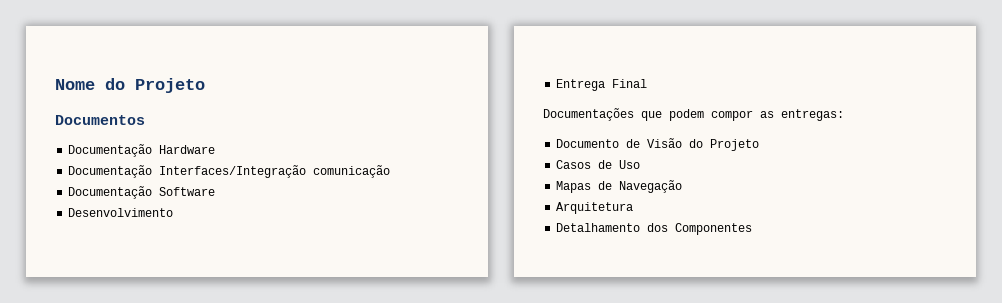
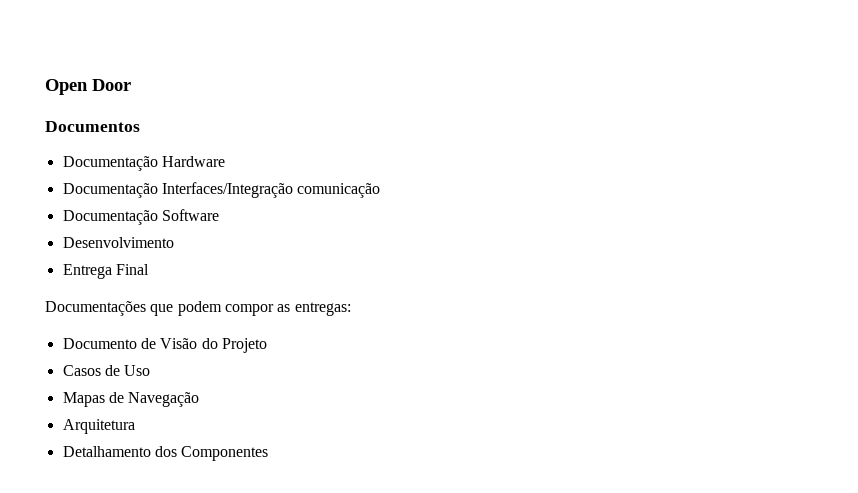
[55,78,205,93] Nome do Projeto -> [45,79,131,95] Open Door

